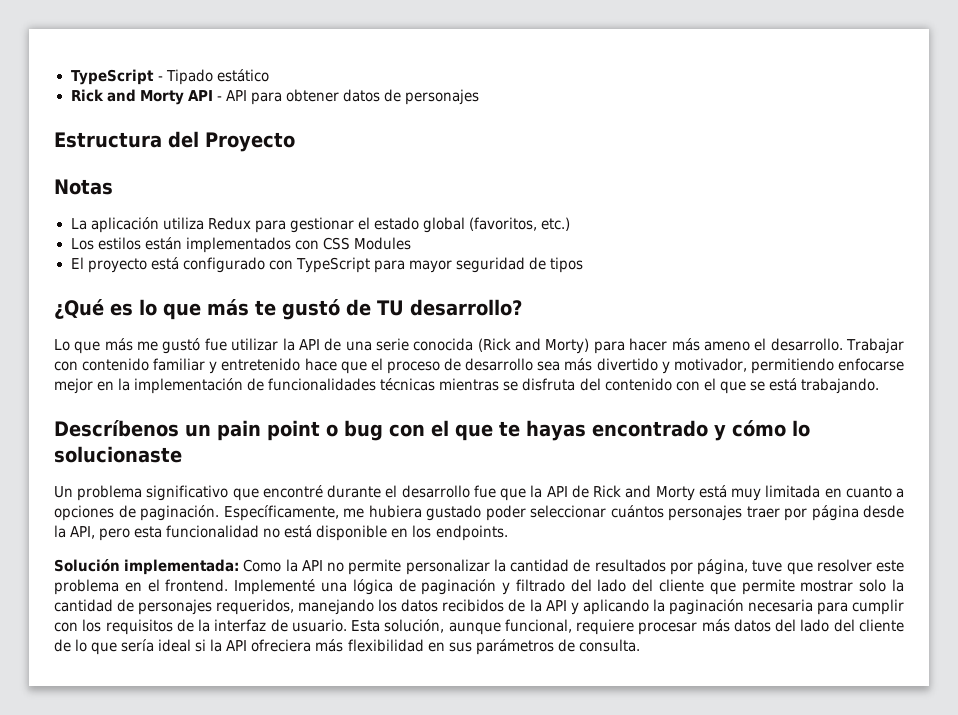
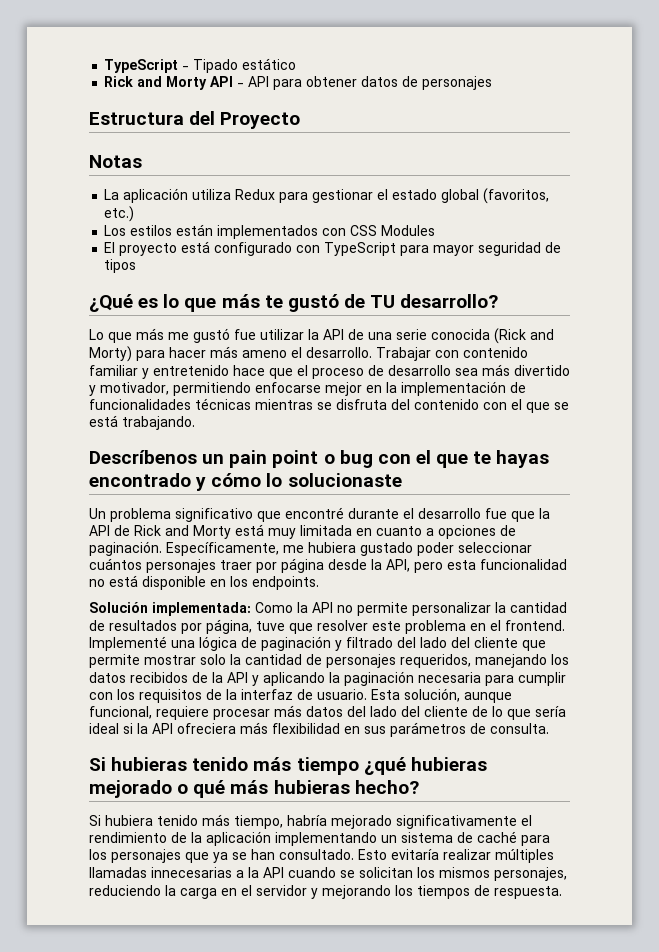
(640, 645) none -> [89,757,487,775] [89,780,419,798] [89,814,532,829] [89,831,550,846] [89,849,554,863] [89,867,567,881] [89,885,562,899] // Si hubieras tenido más tiempo ¿qué hubieras mejorado o qué más hubieras hecho? // Si hubiera tenido más tiempo, habría mejorado significativamente el rendimiento de la aplicación implementando un sistema de caché para los personajes que ya se han consultado. Esto evitaría realizar múltiples llamadas innecesarias a la API cuando se solicitan los mismos personajes, reduciendo la carga en el servidor y mejorando los tiempos de respuesta.

